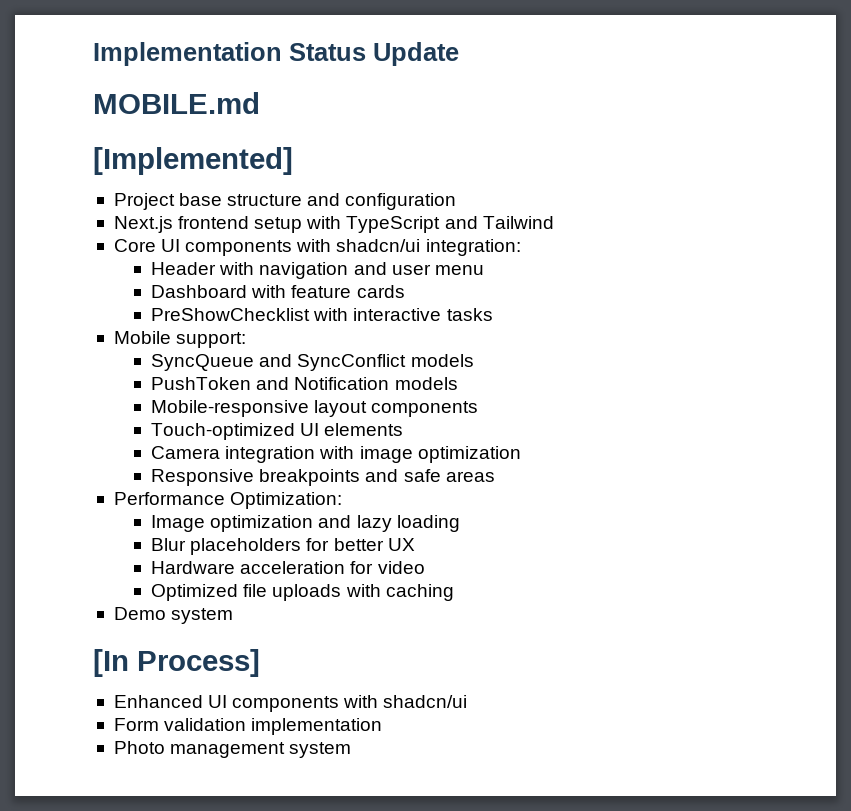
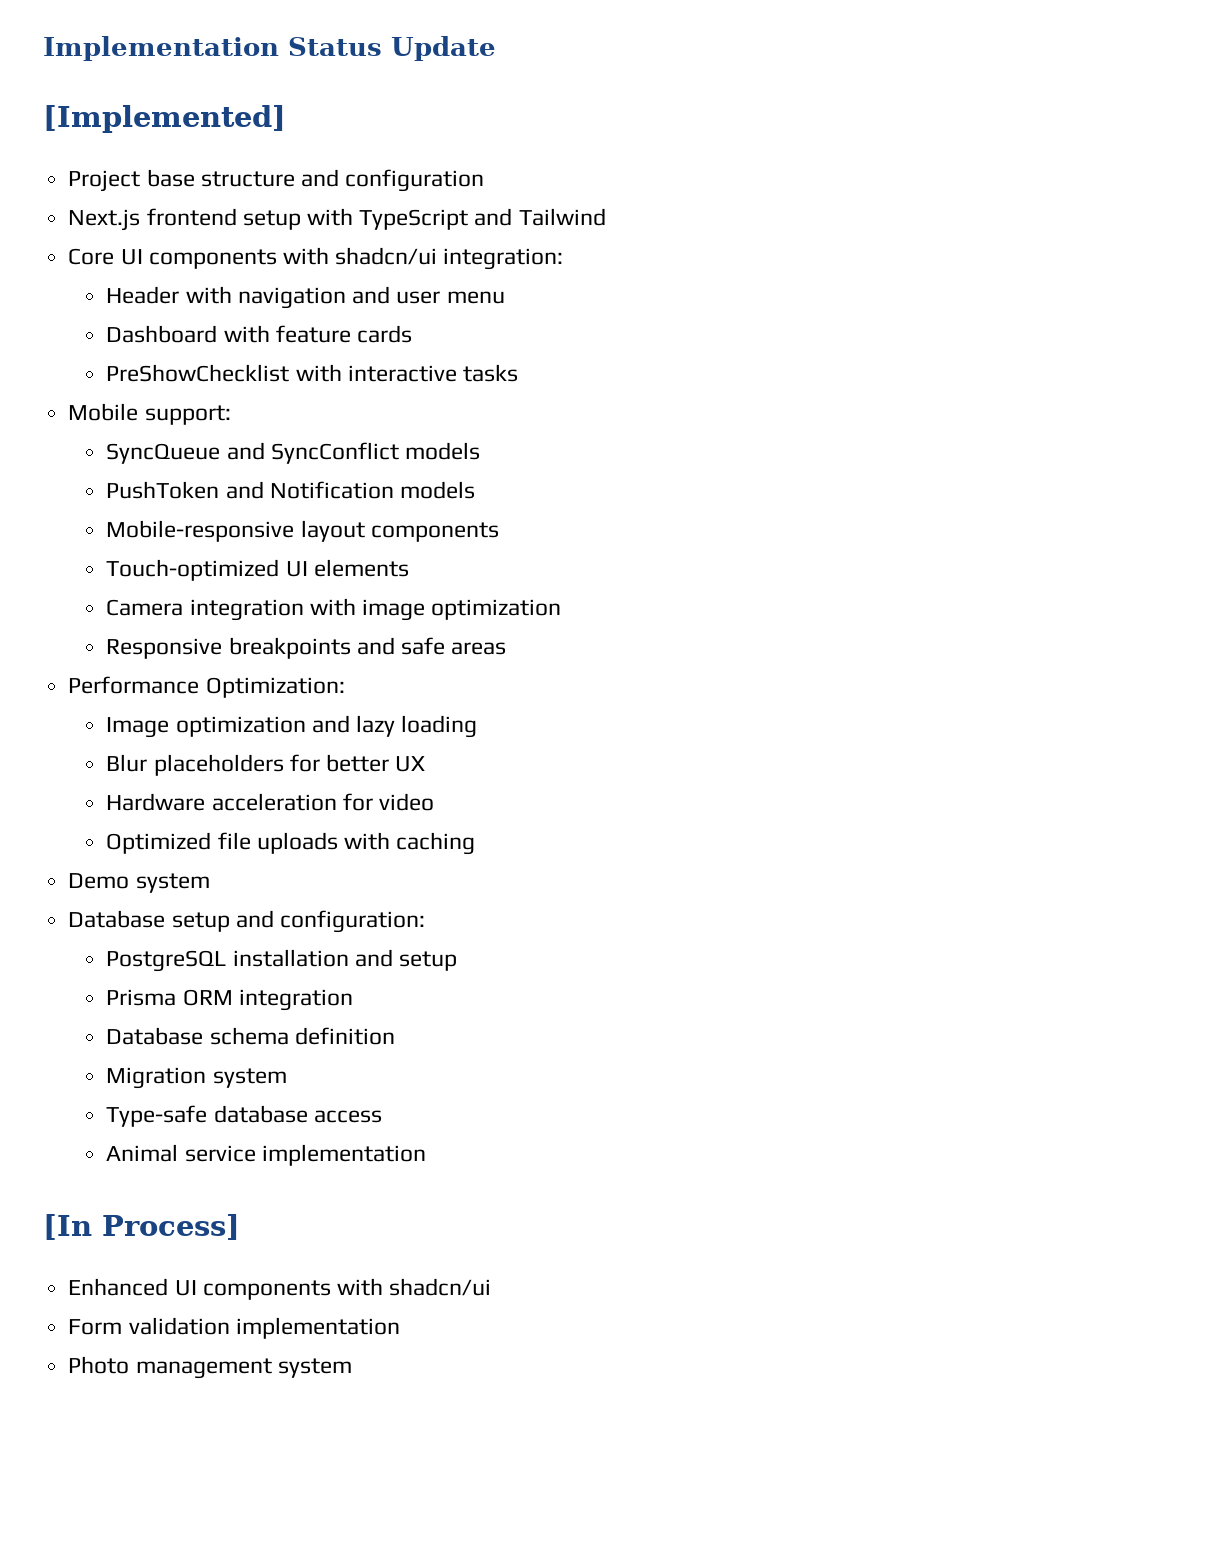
[93,92,260,114] // MOBILE.md -> (496, 48) none
(234, 616) none -> [68,910,425,933] [106,949,458,972] [106,989,353,1011] [106,1027,395,1045] [106,1067,287,1089] [106,1105,382,1127] [106,1144,426,1166] // Database setup and configuration: // PostgreSQL installation and setup // Prisma ORM integration // Database schema definition // Migration system // Type-safe database access // Animal service implementation

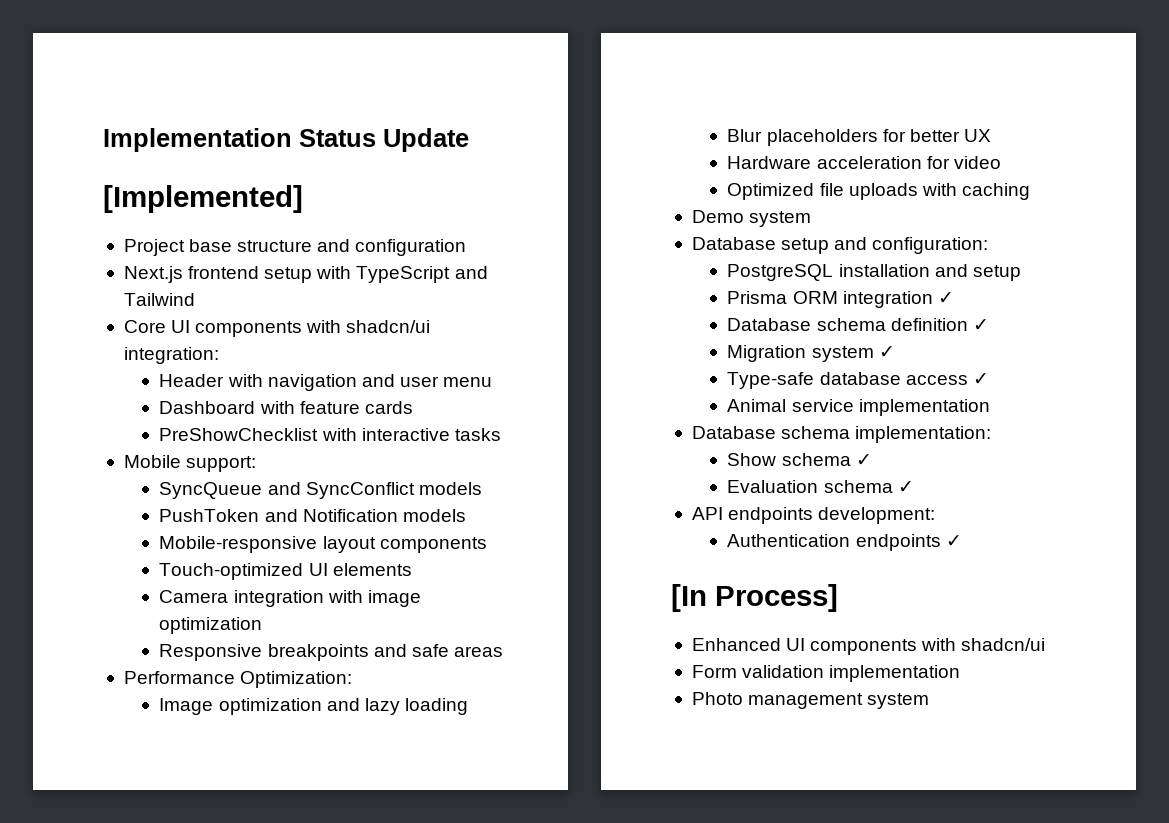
(353, 1000) none -> [937,292,954,304] ✓
(395, 1036) none -> [972,319,989,331] ✓
(287, 1078) none -> [878,346,895,358] ✓
(382, 1116) none -> [972,373,989,385] ✓
(426, 1155) none -> [691,426,992,443] [727,453,872,466] [727,480,914,493] [691,507,936,524] [727,534,962,551] // Database schema implementation: // Show schema ✓ // Evaluation schema ✓ // API endpoints development: // Authentication endpoints ✓

